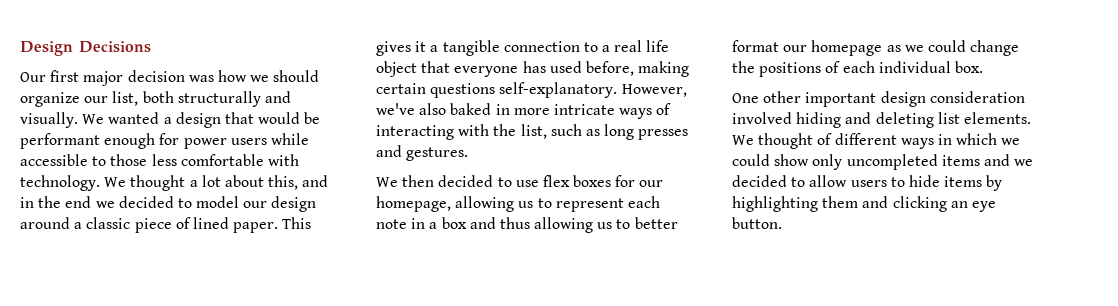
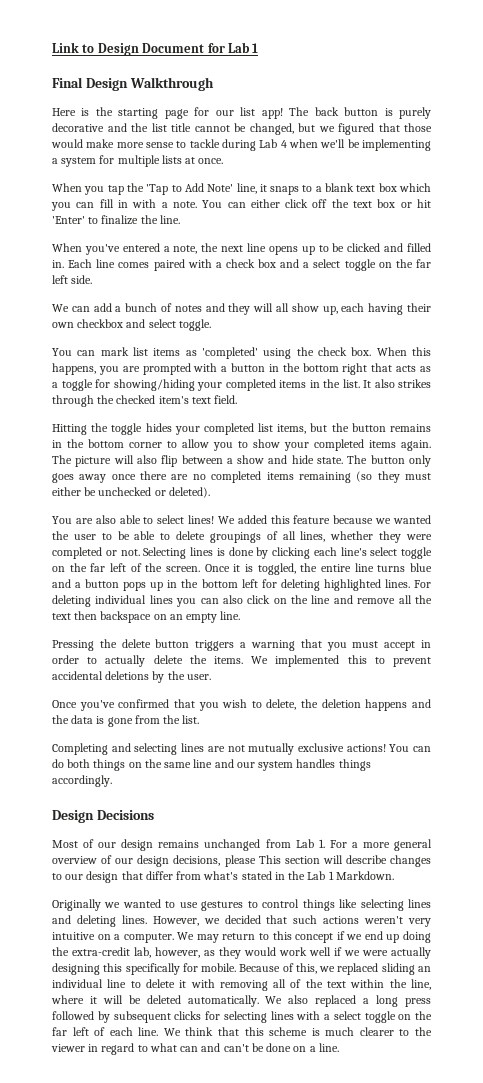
[20,41,151,56] [20,70,320,86] [20,91,291,107] [20,112,321,128] [20,133,309,149] [20,154,299,166] [20,175,329,191] [20,196,317,212] [20,217,312,233] [376,40,670,56] [376,61,690,77] [376,82,687,98] [376,103,672,119] [376,124,689,140] [376,145,469,161] [376,175,664,187] [376,196,660,212] [376,217,678,233] [732,40,1020,56] [732,61,983,77] [732,91,1025,107] [732,112,1031,128] [732,133,1021,149] [732,154,1034,170] [732,175,1003,191] [732,196,996,212] [732,217,782,229] Design Decisions // Our first major decision was how we should organize our list, both structurally and visually. We wanted a design that would be performant enough for power users while accessible to those less comfortable with technology. We thought a lot about this, and in the end we decided to model our design around a classic piece of lined paper. This gives it a tangible connection to a real life object that everyone has used before, making certain questions self-explanatory. However, we've also baked in more intricate ways of interacting with the list, such as long presses and gestures. // We then decided to use flex boxes for our homepage, allowing us to represent each note in a box and thus allowing us to better format our homepage as we could change the positions of each individual box. // One other important design consideration involved hiding and deleting list elements. We thought of different ways in which we could show only uncompleted items and we decided to allow users to hide items by highlighting them and clicking an eye button. -> [52,42,259,56] [52,77,214,91] [52,107,431,119] [52,123,432,135] [51,139,431,151] [52,155,224,167] [52,183,431,195] [51,199,431,211] [52,215,180,225] [52,243,431,255] [52,259,431,271] [52,275,93,284] [52,303,432,315] [52,319,211,331] [52,347,431,359] [52,363,431,375] [52,379,431,391] [52,395,238,407] [52,423,431,435] [52,439,431,451] [52,455,432,467] [52,471,432,483] [52,487,210,498] [52,515,432,524] [52,531,432,543] [52,547,432,559] [52,563,432,575] [52,579,431,591] [52,595,432,607] [52,611,241,623] [52,639,431,651] [52,655,431,667] [52,671,211,683] [52,699,431,711] [52,715,200,727] [52,743,431,755] [52,759,371,771] [52,775,112,787] [52,810,154,823] [52,839,432,851] [52,855,431,867] [52,871,394,883] [52,899,431,911] [52,915,431,927] [52,931,431,943] [52,947,431,959] [52,963,431,975] [52,979,432,991] [51,995,432,1007] [52,1011,432,1023] [52,1027,432,1036] [51,1043,339,1055] Link to Design Document for Lab 1 // Final Design Walkthrough // Here is the starting page for our list app! The back button is purely decorative and the list title cannot be changed, but we figured that those would make more sense to tackle during Lab 4 when we'll be implementing a system for multiple lists at once. // When you tap the 'Tap to Add Note' line, it snaps to a blank text box which you can fill in with a note. You can either click off the text box or hit 'Enter' to finalize the line. // When you've entered a note, the next line opens up to be clicked and filled in. Each line comes paired with a check box and a select toggle on the far left side. // We can add a bunch of notes and they will all show up, each having their own checkbox and select toggle. // You can mark list items as 'completed' using the check box. When this happens, you are prompted with a button in the bottom right that acts as a toggle for showing/hiding your completed items in the list. It also strikes through the checked item's text field. // Hitting the toggle hides your completed list items, but the button remains in the bottom corner to allow you to show your completed items again. The picture will also flip between a show and hide state. The button only goes away once there are no completed items remaining (so they must either be unchecked or deleted). // You are also able to select lines! We added this feature because we wanted the user to be able to delete groupings of all lines, whether they were completed or not. Selecting lines is done by clicking each line's select toggle on the far left of the screen. Once it is toggled, the entire line turns blue and a button pops up in the bottom left for deleting highlighted lines. For deleting individual lines you can also click on the line and remove all the text then backspace on an empty line. // Pressing the delete button triggers a warning that you must accept in order to actually delete the items. We implemented this to prevent accidental deletions by the user. // Once you've confirmed that you wish to delete, the deletion happens and the data is gone from the list. // Completing and selecting lines are not mutually exclusive actions! You can do both things on the same line and our system handles things accordingly. // Design Decisions // Most of our design remains unchanged from Lab 1. For a more general overview of our design decisions, please This section will describe changes to our design that differ from what's stated in the Lab 1 Markdown. // Originally we wanted to use gestures to control things like selecting lines and deleting lines. However, we decided that such actions weren't very intuitive on a computer. We may return to this concept if we end up doing the extra-credit lab, however, as they would work well if we were actually designing this specifically for mobile. Because of this, we replaced sliding an individual line to delete it with removing all of the text within the line, where it will be deleted automatically. We also replaced a long press followed by subsequent clicks for selecting lines with a select toggle on the far left of each line. We think that this scheme is much clearer to the viewer in regard to what can and can't be done on a line.

